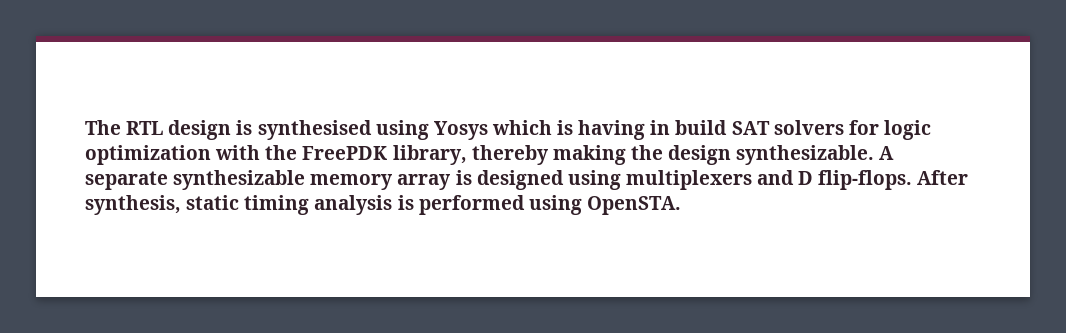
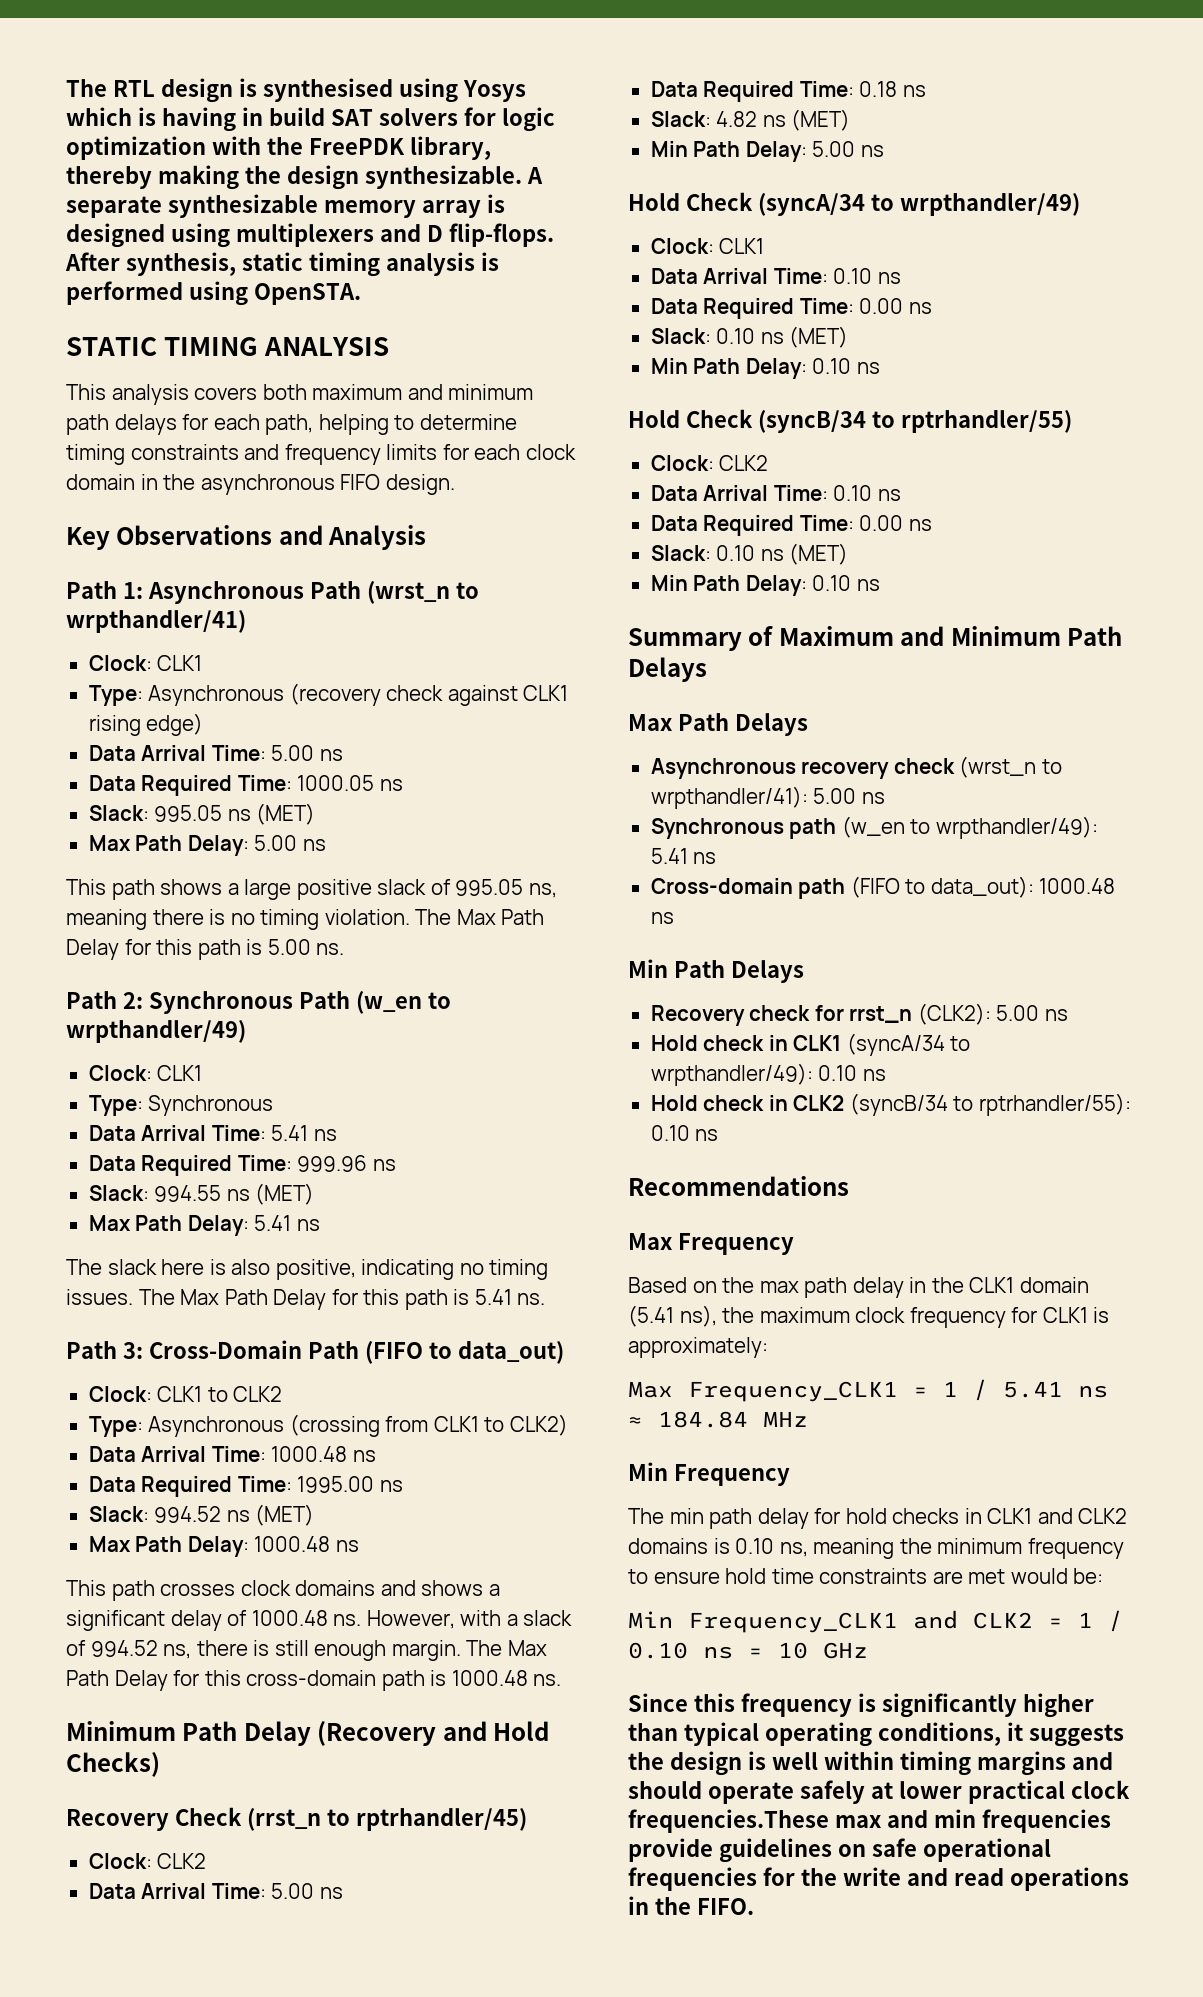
(681, 205) none -> [66,337,390,356] [66,384,534,405] [66,414,517,435] [66,444,576,465] [66,474,455,495] [66,525,427,550] [66,581,479,604] [66,610,246,633] [88,655,203,671] [88,683,569,706] [88,713,204,736] [88,745,343,761] [88,775,403,796] [88,803,316,825] [88,835,326,856] [66,879,557,900] [66,909,545,930] [66,939,345,960] [66,991,451,1014] [66,1020,246,1043] [88,1065,203,1081] [88,1095,274,1116] [88,1125,337,1141] [88,1155,396,1176] [88,1183,315,1205] [88,1215,320,1236] [66,1259,549,1280] [66,1289,546,1310] [66,1340,564,1364] [88,1386,283,1402] [88,1414,568,1437] [88,1446,376,1462] [88,1476,403,1497] [88,1504,315,1526] [88,1536,359,1557] [66,1580,500,1601] [66,1610,573,1631] [66,1640,547,1661] [66,1670,562,1691] [66,1721,550,1746] [66,1752,160,1777] [66,1807,527,1831] [88,1853,207,1869] [88,1883,343,1899] [650,81,926,102] [650,109,851,131] [650,141,884,162] [628,192,1080,216] [650,238,765,254] [650,268,901,284] [650,298,932,319] [650,326,849,348] [650,358,880,379] [628,409,1072,433] [650,455,769,471] [650,485,901,501] [650,515,932,536] [650,543,849,565] [650,575,880,596] [628,626,1123,651] [628,657,707,682] [628,713,808,736] [650,756,1062,779] [650,786,885,809] [650,816,1098,839] [650,848,717,864] [650,876,1116,899] [650,912,674,924] [628,959,804,983] [650,1003,1068,1026] [650,1033,971,1056] [650,1063,886,1086] [650,1093,1131,1116] [650,1125,719,1141] [628,1176,849,1196] [628,1233,794,1255] [628,1277,1089,1298] [628,1305,1110,1328] [628,1337,768,1358] [628,1379,1108,1402] [628,1411,808,1428] [628,1462,790,1486] [628,1508,1128,1529] [628,1538,1124,1559] [628,1568,1104,1584] [628,1610,1123,1633] [628,1642,868,1659] [628,1693,1094,1718] [628,1722,1124,1747] [628,1751,1113,1776] [628,1780,1130,1804] [628,1809,1111,1833] [628,1838,1051,1863] [628,1867,1129,1891] [628,1896,754,1915] // STATIC TIMING ANALYSIS // This analysis covers both maximum and minimum path delays for each path, helping to determine timing constraints and frequency limits for each clock domain in the asynchronous FIFO design. // Key Observations and Analysis // Path 1: Asynchronous Path (wrst_n to wrpthandler/41) // Clock: CLK1 // Type: Asynchronous (recovery check against CLK1 rising edge) // Data Arrival Time: 5.00 ns // Data Required Time: 1000.05 ns // Slack: 995.05 ns (MET) // Max Path Delay: 5.00 ns // This path shows a large positive slack of 995.05 ns, meaning there is no timing violation. The Max Path Delay for this path is 5.00 ns. // Path 2: Synchronous Path (w_en to wrpthandler/49) // Clock: CLK1 // Type: Synchronous // Data Arrival Time: 5.41 ns // Data Required Time: 999.96 ns // Slack: 994.55 ns (MET) // Max Path Delay: 5.41 ns // The slack here is also positive, indicating no timing issues. The Max Path Delay for this path is 5.41 ns. // Path 3: Cross-Domain Path (FIFO to data_out) // Clock: CLK1 to CLK2 // Type: Asynchronous (crossing from CLK1 to CLK2) // Data Arrival Time: 1000.48 ns // Data Required Time: 1995.00 ns // Slack: 994.52 ns (MET) // Max Path Delay: 1000.48 ns // This path crosses clock domains and shows a significant delay of 1000.48 ns. However, with a slack of 994.52 ns, there is still enough margin. The Max Path Delay for this cross-domain path is 1000.48 ns. // Minimum Path Delay (Recovery and Hold Checks) // Recovery Check (rrst_n to rptrhandler/45) // Clock: CLK2 // Data Arrival Time: 5.00 ns // Data Required Time: 0.18 ns // Slack: 4.82 ns (MET) // Min Path Delay: 5.00 ns // Hold Check (syncA/34 to wrpthandler/49) // Clock: CLK1 // Data Arrival Time: 0.10 ns // Data Required Time: 0.00 ns // Slack: 0.10 ns (MET) // Min Path Delay: 0.10 ns // Hold Check (syncB/34 to rptrhandler/55) // Clock: CLK2 // Data Arrival Time: 0.10 ns // Data Required Time: 0.00 ns // Slack: 0.10 ns (MET) // Min Path Delay: 0.10 ns // Summary of Maximum and Minimum Path Delays // Max Path Delays // Asynchronous recovery check (wrst_n to wrpthandler/41): 5.00 ns // Synchronous path (w_en to wrpthandler/49): 5.41 ns // Cross-domain path (FIFO to data_out): 1000.48 ns // Min Path Delays // Recovery check for rrst_n (CLK2): 5.00 ns // Hold check in CLK1 (syncA/34 to wrpthandler/49): 0.10 ns // Hold check in CLK2 (syncB/34 to rptrhandler/55): 0.10 ns // Recommendations // Max Frequency // Based on the max path delay in the CLK1 domain (5.41 ns), the maximum clock frequency for CLK1 is approximately: // Max Frequency_CLK1 = 1 / 5.41 ns ≈ 184.84 MHz // Min Frequency // The min path delay for hold checks in CLK1 and CLK2 domains is 0.10 ns, meaning the minimum frequency to ensure hold time constraints are met would be: // Min Frequency_CLK1 and CLK2 = 1 / 0.10 ns = 10 GHz // Since this frequency is significantly higher than typical operating conditions, it suggests the design is well within timing margins and should operate safely at lower practical clock frequencies.These max and min frequencies provide guidelines on safe operational frequencies for the write and read operations in the FIFO.

